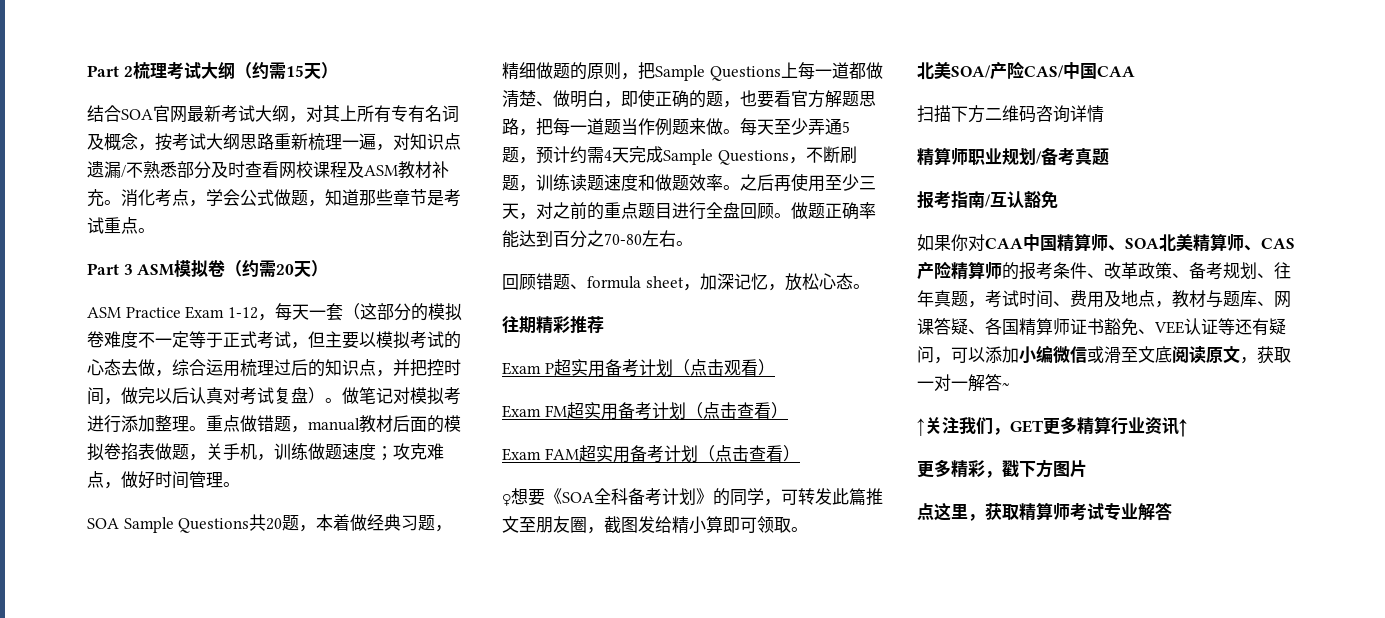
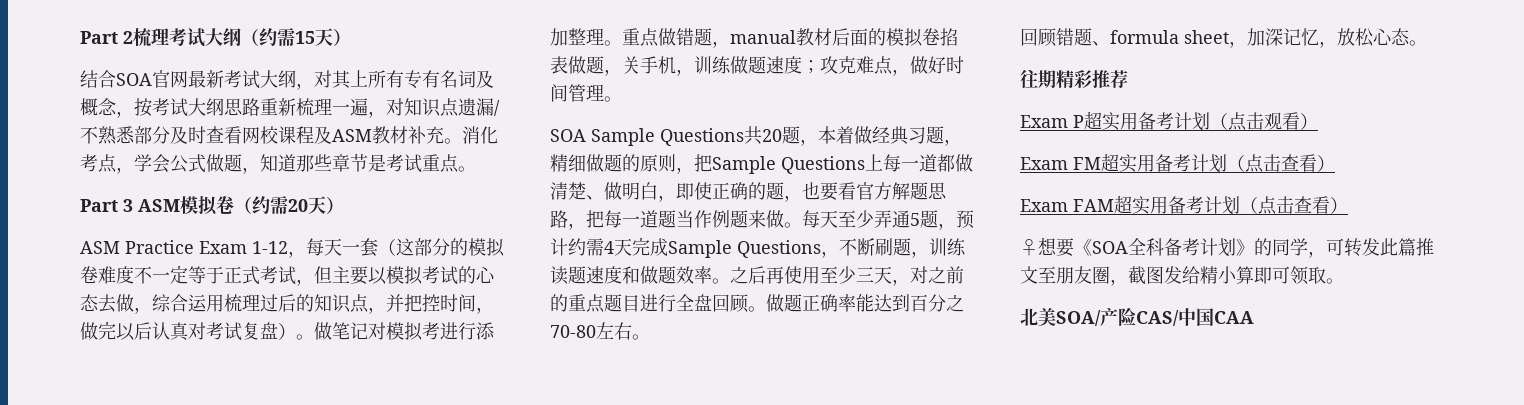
[917,105,1104,123] [917,147,1109,166] [917,191,1058,209] [917,233,1295,252] [917,261,1291,280] [917,290,1291,308] [917,317,1286,336] [917,345,1291,364] [917,373,1010,392] [917,416,1187,437] [917,459,1087,478] [917,502,1172,521] // 扫描下方二维码咨询详情 // 精算师职业规划/备考真题 // 报考指南/互认豁免 // 如果你对CAA中国精算师、SOA北美精算师、CAS产险精算师的报考条件、改革政策、备考规划、往年真题，考试时间、费用及地点，教材与题库、网课答疑、各国精算师证书豁免、VEE认证等还有疑问，可以添加小编微信或滑至文底阅读原文，获取一对一解答~ // ↑关注我们，GET更多精算行业资讯↑ // 更多精彩，戳下方图片 // 点这里，获取精算师考试专业解答 -> (1254, 317) none

